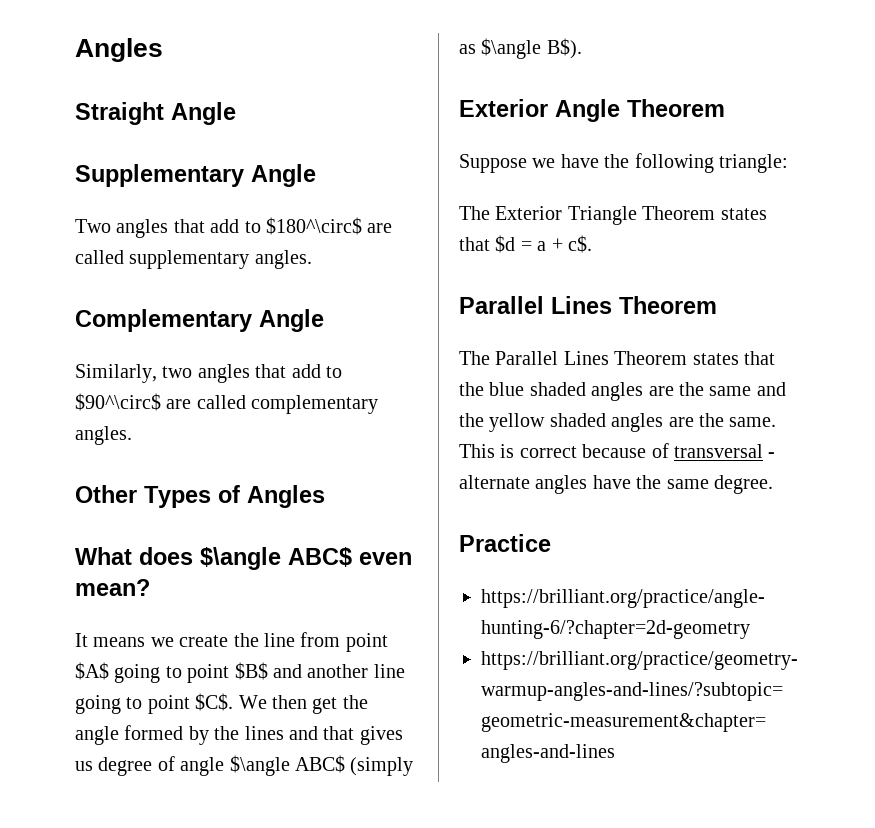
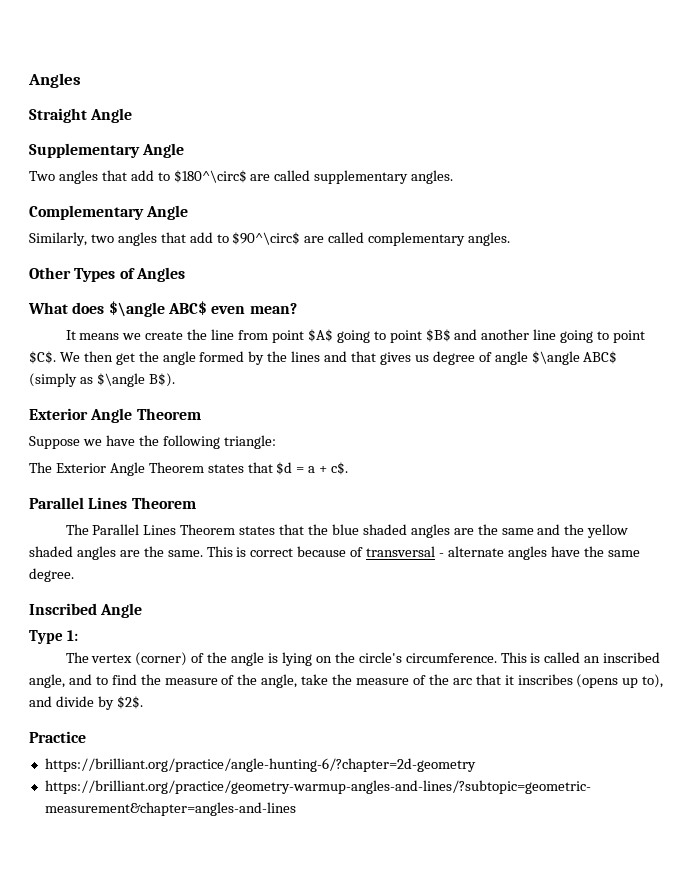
[567,206,637,225] Triangle -> [109,462,145,476] Angle
(773, 484) none -> [29,603,143,618] [29,630,78,644] [65,652,661,666] [29,674,664,688] [29,696,143,710] // Inscribed Angle // Type 1: // The vertex (corner) of the angle is lying on the circle's circumference. This is called an inscribed angle, and to find the measure of the angle, take the measure of the arc that it inscribes (opens up to), and divide by $2$.

